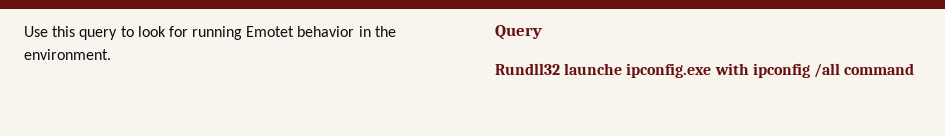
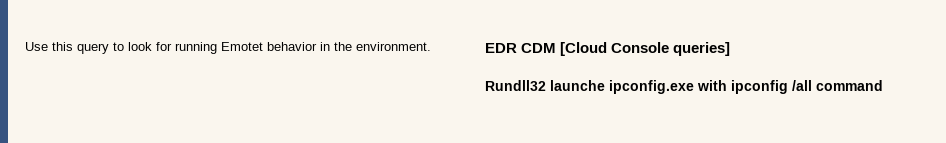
[495,25,542,40] Query -> [485,42,731,56] EDR CDM [Cloud Console queries]

